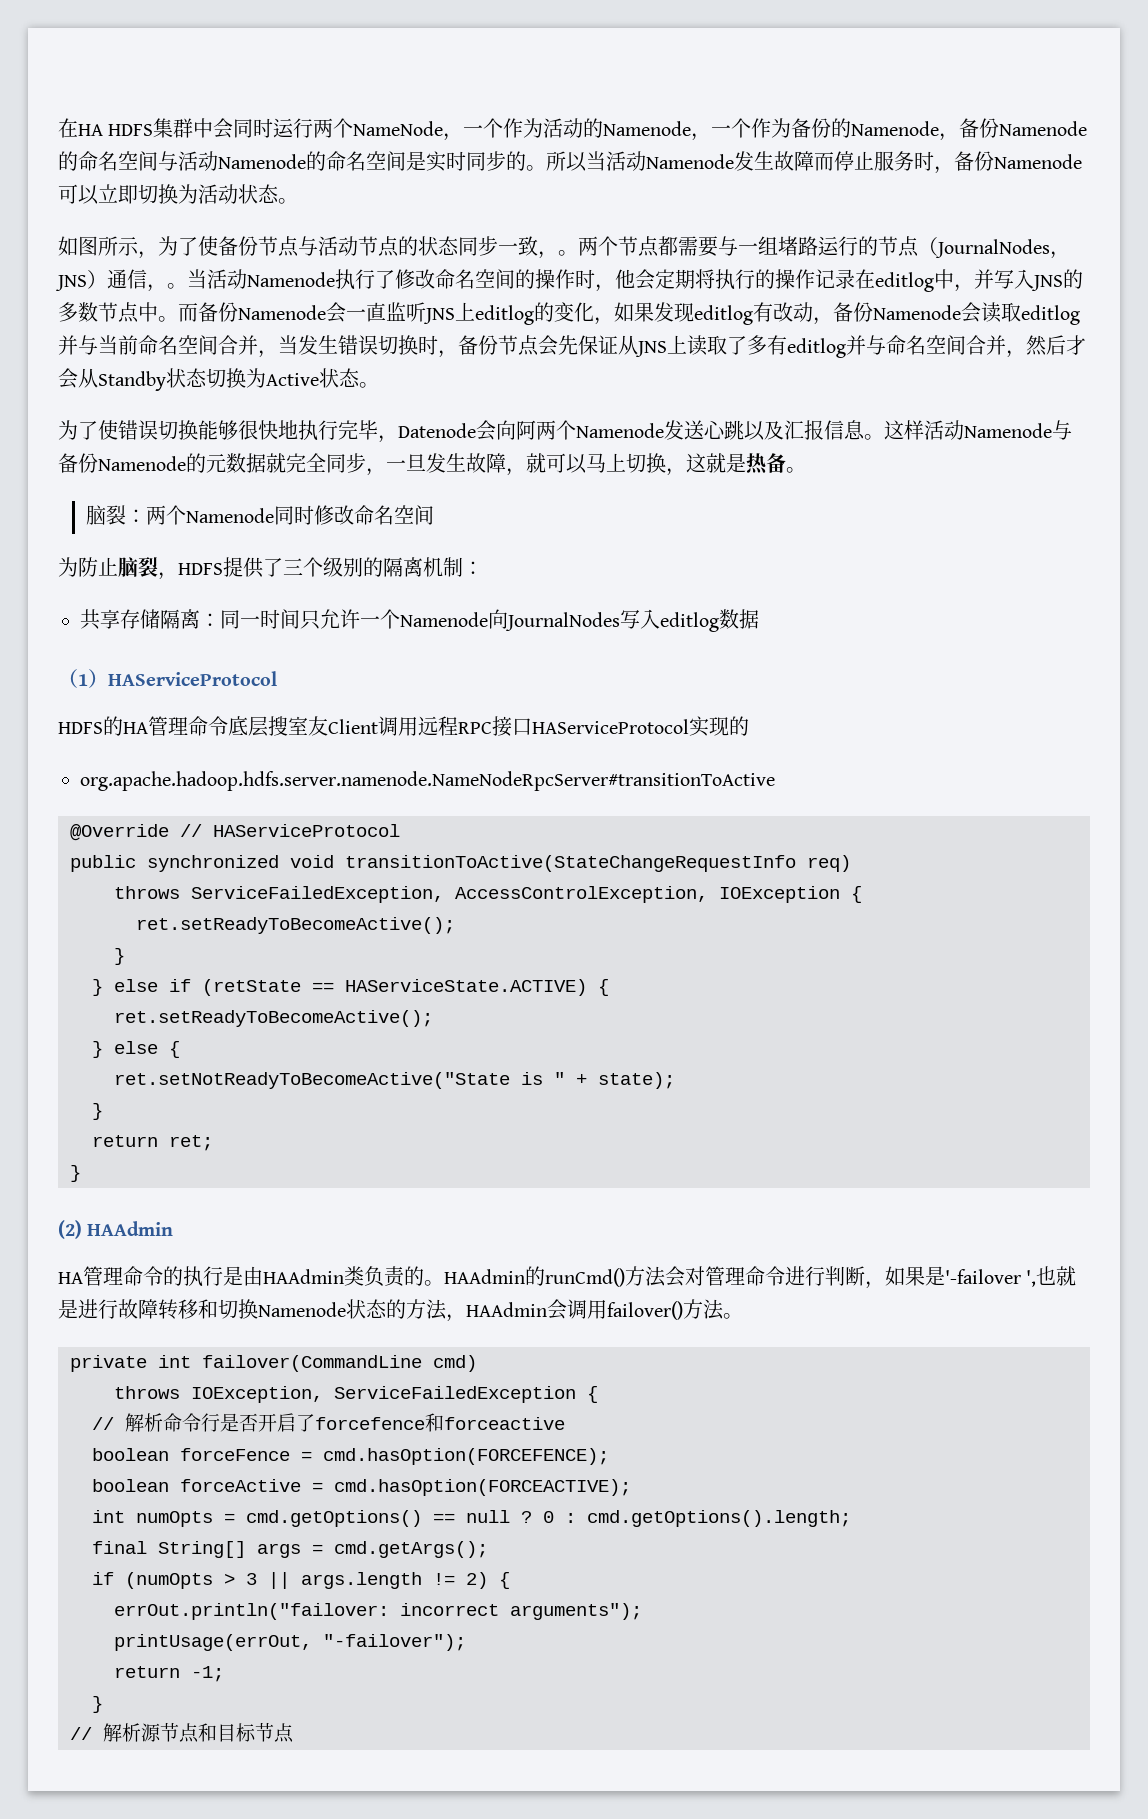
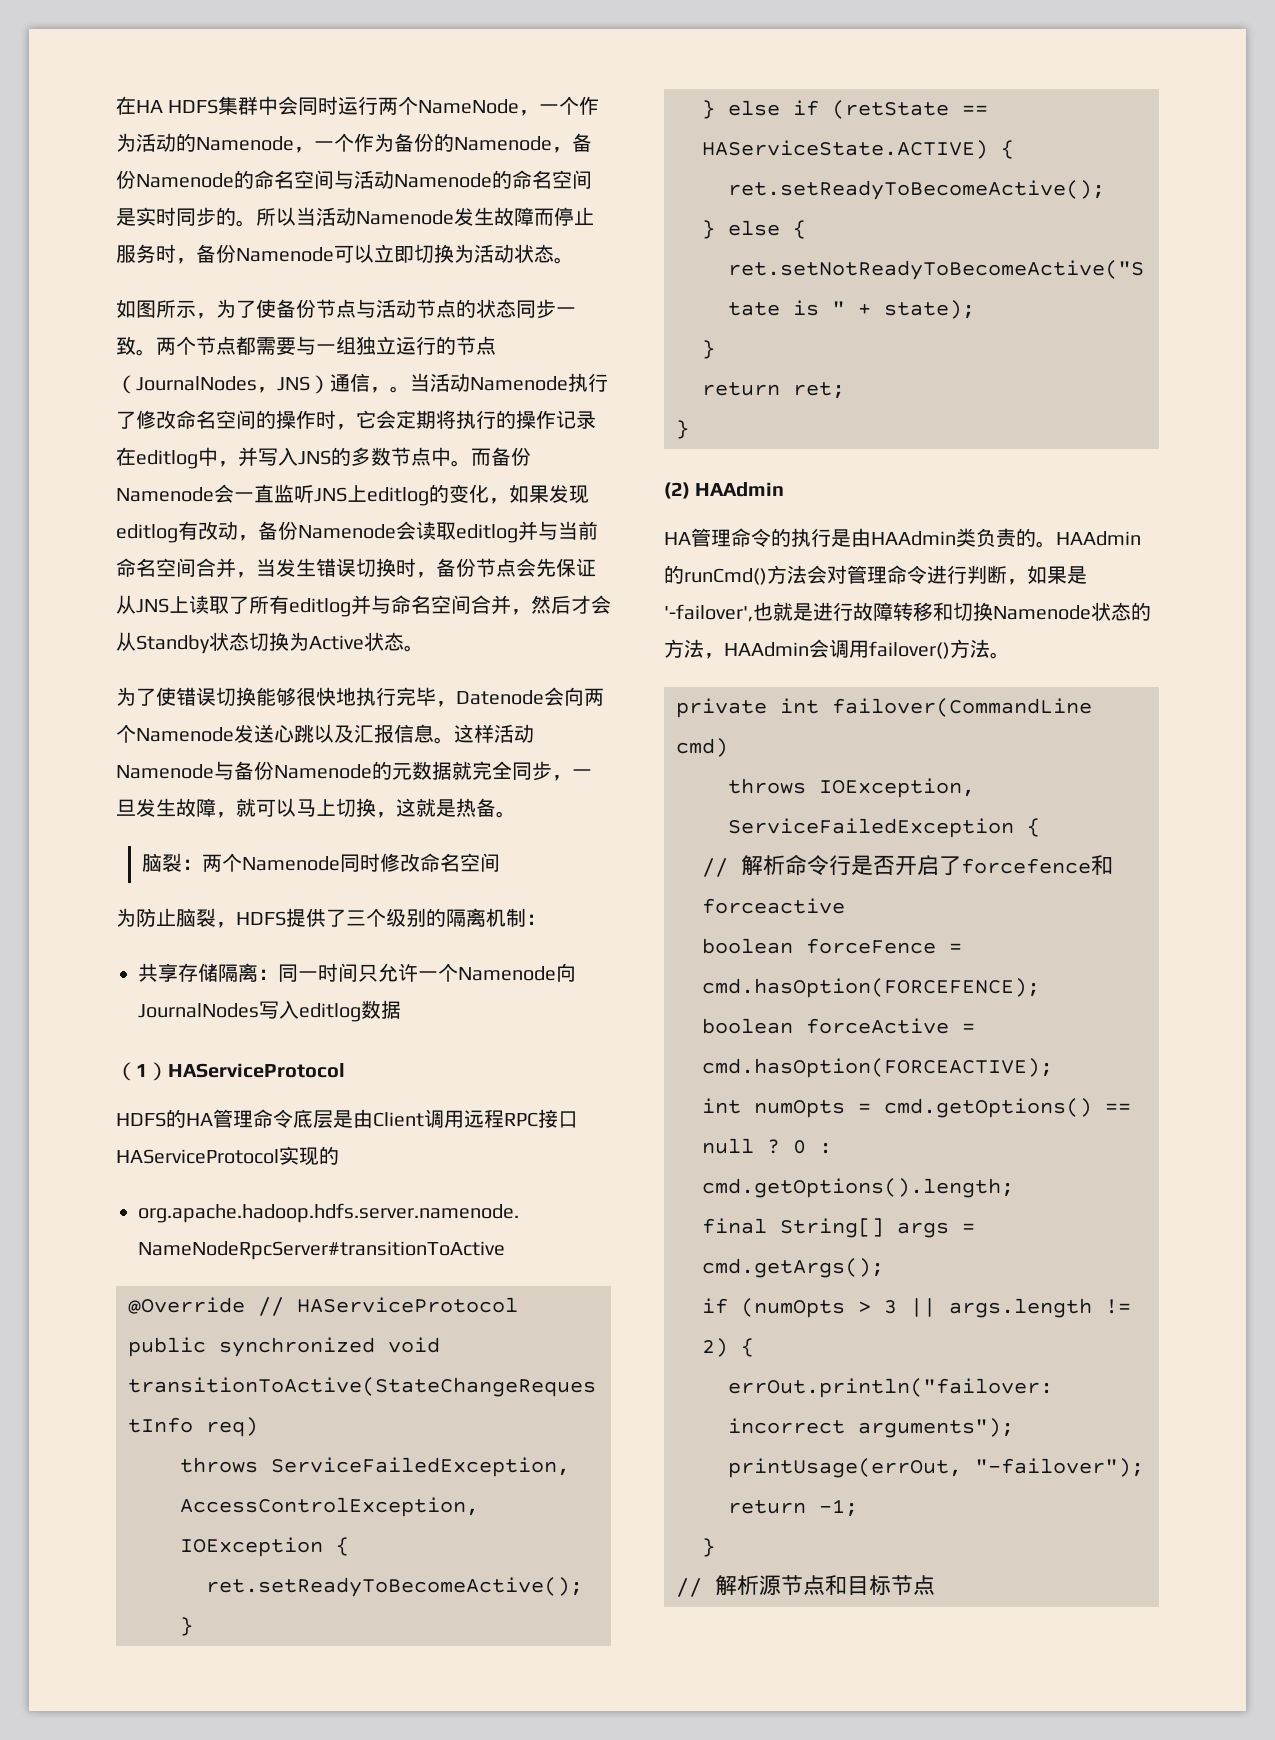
[538,251,558,259] ， -> (136, 345) none
[778,236,818,256] 堵路 -> [356,336,396,355] 独立
[615,269,635,289] 他 -> [356,410,376,429] 它
[747,335,767,355] 多 -> [249,596,269,614] 所
[516,420,536,440] 阿 -> (584, 696) none
[268,716,328,736] 搜室友 -> [333,1109,373,1128] 是由
[945,1269,1037,1287] '-failover ', -> [664,604,753,622] '-failover',

